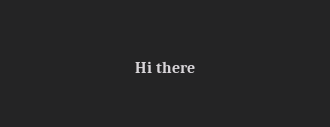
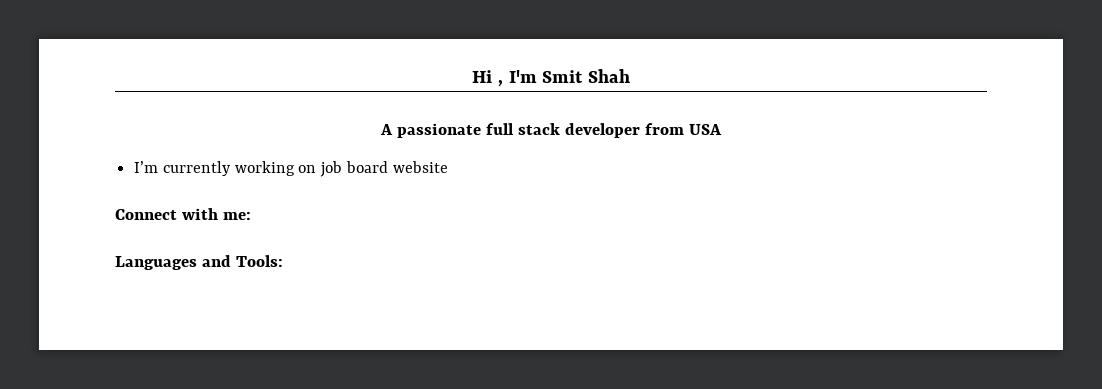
[156,61,196,73] there -> [497,69,630,87] [380,123,722,138] [134,161,448,177] [115,208,251,220] [115,255,283,270] , I'm Smit Shah // A passionate full stack developer from USA // I’m currently working on job board website // Connect with me: // Languages and Tools:

